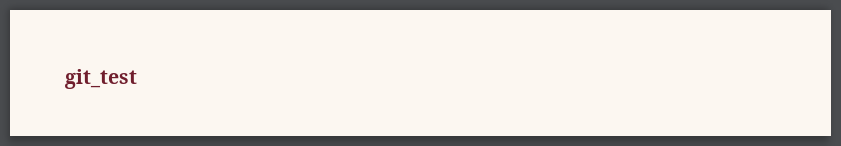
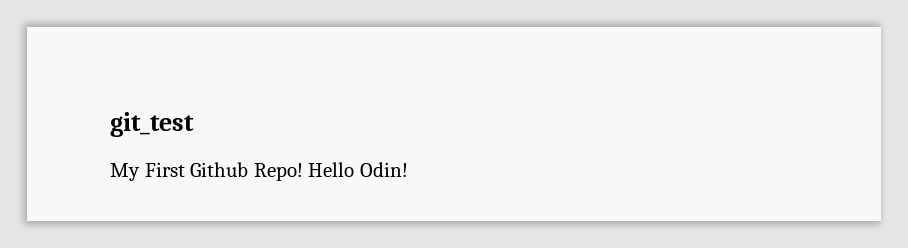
(137, 79) none -> [110,162,408,181] // My First Github Repo! Hello Odin!

